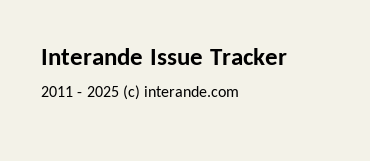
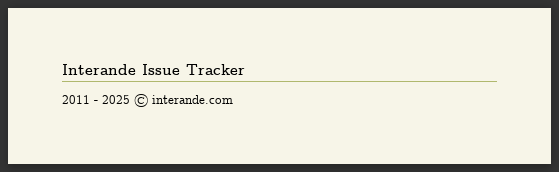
[122,85,140,100] (c) -> [134,94,148,107] ©

